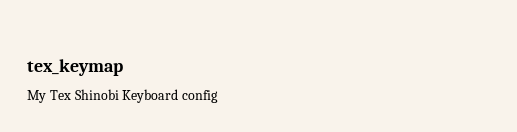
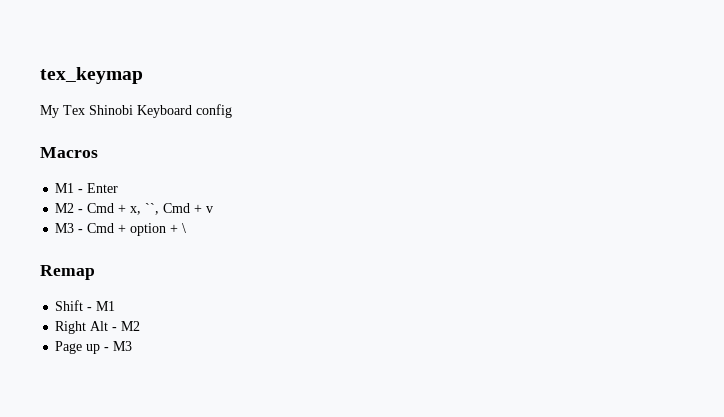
(219, 96) none -> [40,147,98,158] [55,183,119,193] [55,203,214,215] [55,223,187,236] [40,265,95,280] [55,300,116,311] [55,321,141,334] [55,341,133,354] // Macros // M1 - Enter // M2 - Cmd + x, ``, Cmd + v // M3 - Cmd + option + \ // Remap // Shift - M1 // Right Alt - M2 // Page up - M3

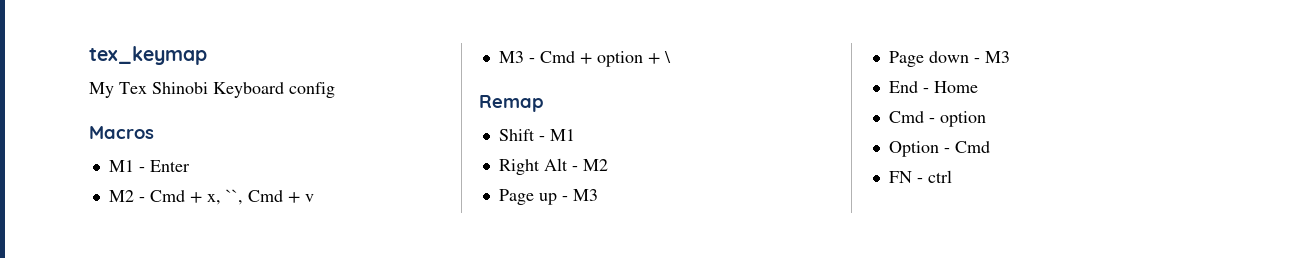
(133, 346) none -> [888,51,1010,67] [888,81,978,93] [888,111,986,127] [888,141,990,157] [888,170,952,183] // Page down - M3 // End - Home // Cmd - option // Option - Cmd // FN - ctrl

